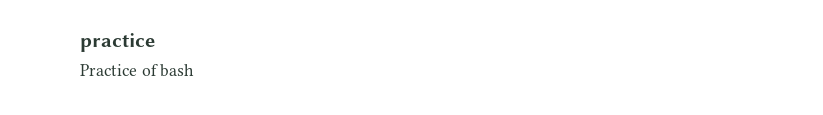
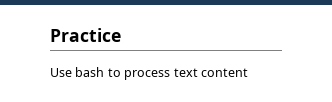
[80,33,155,52] [80,64,195,77] practice // Practice of bash -> [50,28,121,42] [50,67,248,80] Practice // Use bash to process text content

